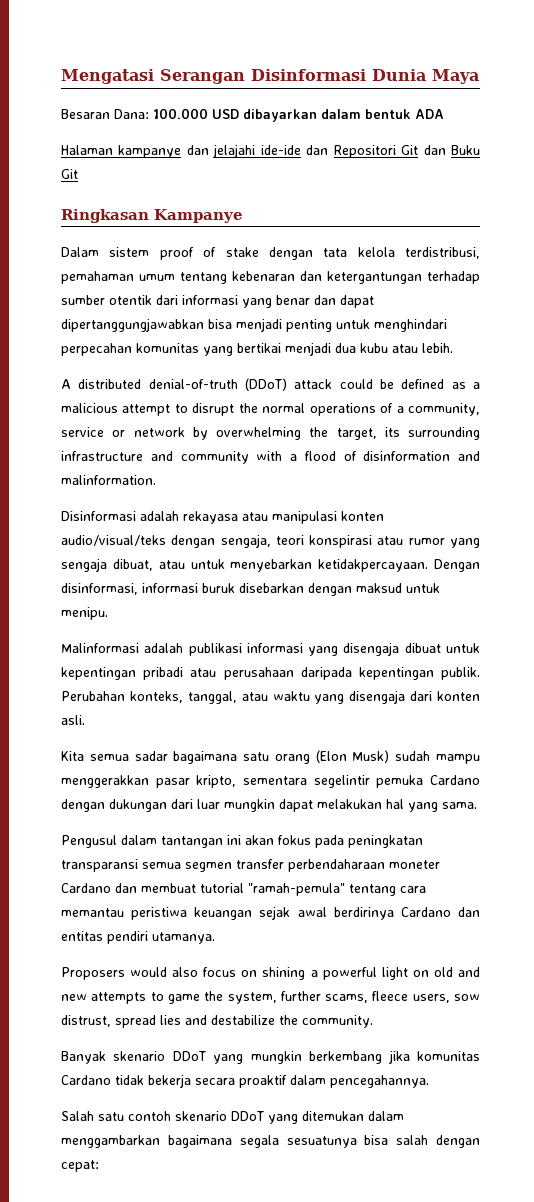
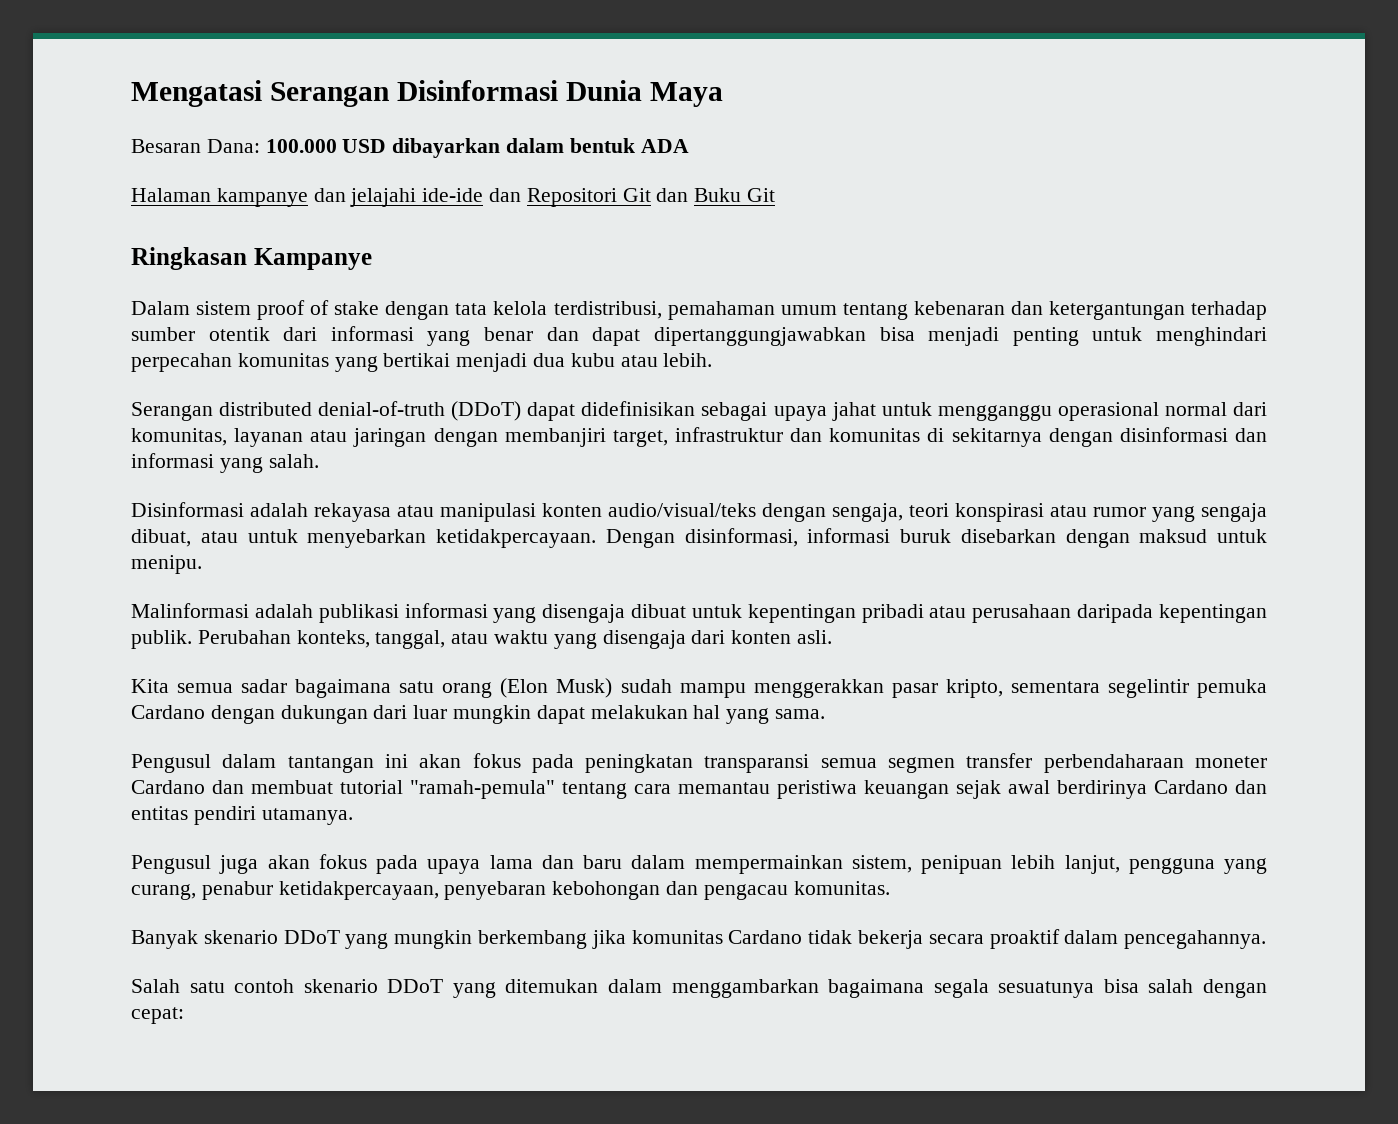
[61,379,71,389] A -> [131,402,213,421] Serangan
[294,379,480,389] [61,403,481,416] [61,427,480,440] [61,451,480,464] [61,475,156,485] attack could be defined as a malicious attempt to disrupt the normal operations of a community, service or network by overwhelming the target, its surrounding infrastructure and community with a flood of disinformation and malinformation. -> [527,401,1267,421] [131,427,1267,447] [131,453,319,473] dapat didefinisikan sebagai upaya jahat untuk mengganggu operasional normal dari komunitas, layanan atau jaringan dengan membanjiri target, infrastruktur dan komunitas di sekitarnya dengan disinformasi dan informasi yang salah.
[61,967,480,980] [61,991,481,1004] [61,1015,373,1028] Proposers would also focus on shining a powerful light on old and new attempts to game the system, further scams, fleece users, sow distrust, spread lies and destabilize the community. -> [131,854,1267,874] [131,881,890,900] Pengusul juga akan fokus pada upaya lama dan baru dalam mempermainkan sistem, penipuan lebih lanjut, pengguna yang curang, penabur ketidakpercayaan, penyebaran kebohongan dan pengacau komunitas.

